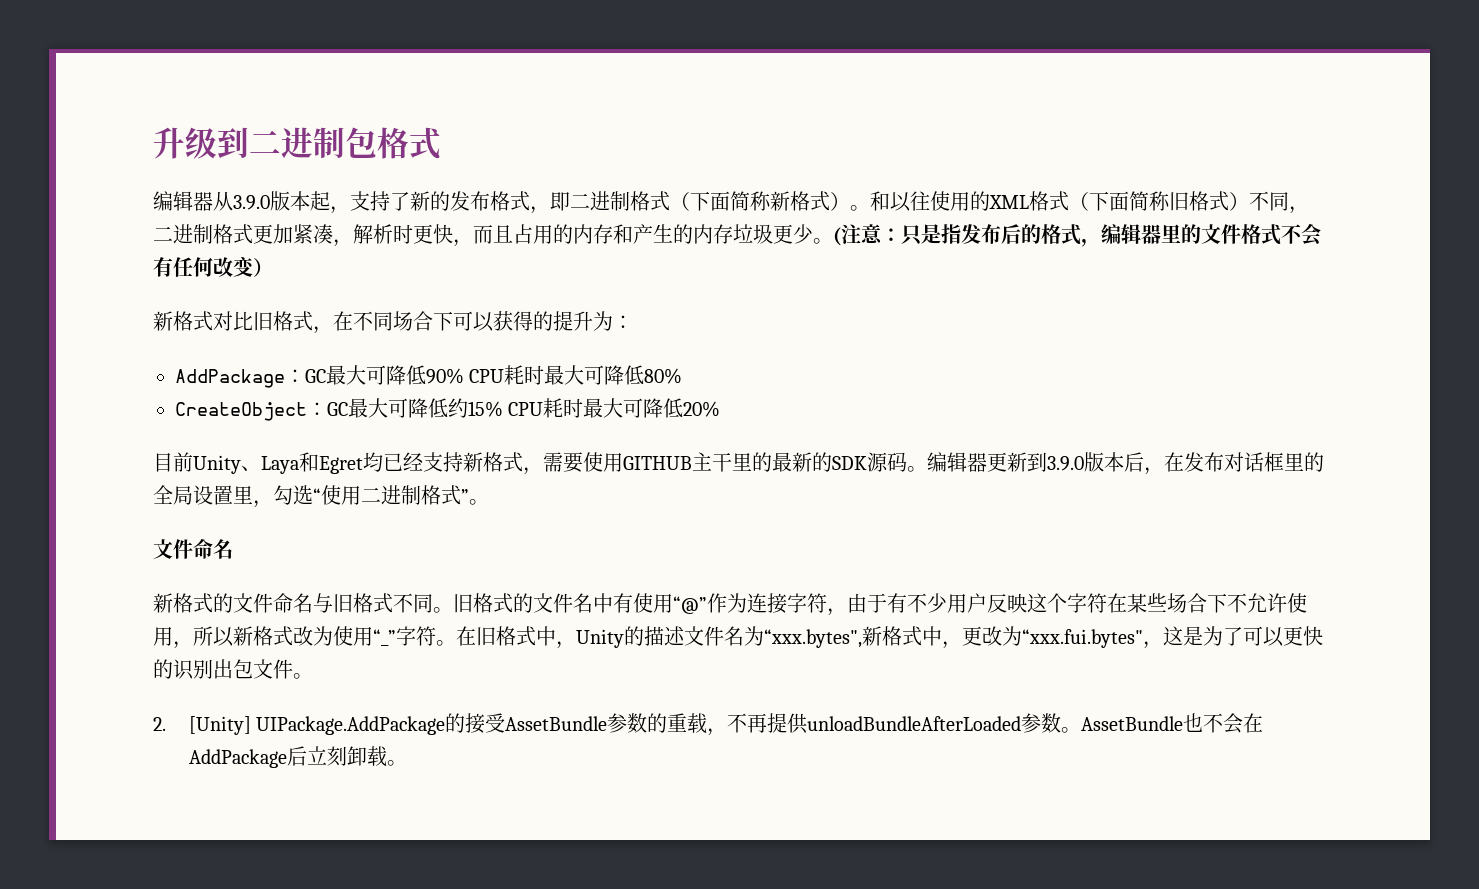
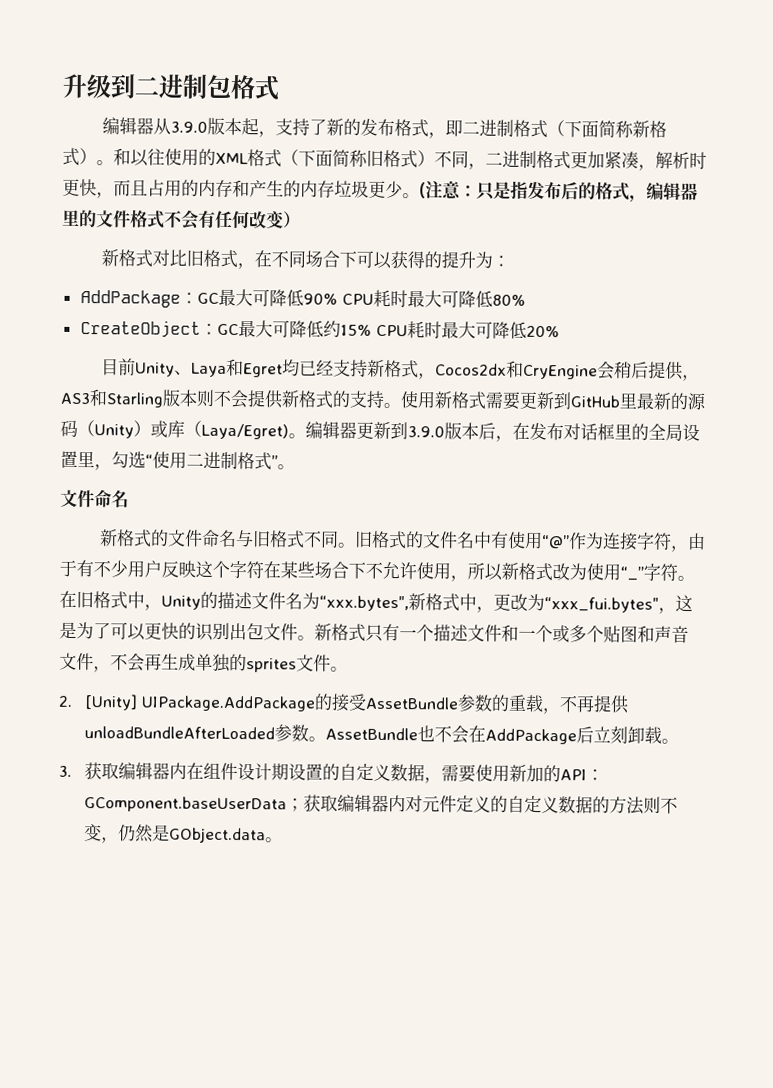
[543,452,907,473] 需要使用GITHUB主干里的最新的SDK源码 -> [434,360,700,382] [60,389,706,411] [60,419,289,440] Cocos2dx和CryEngine会稍后提供，AS3和Starling版本则不会提供新格式的支持。使用新格式需要更新到GitHub里最新的源码（Unity）或库（Laya/Egret)
[1022,629,1143,648] “xxx.fui.bytes" -> [544,597,659,613] “xxx_fui.bytes"
(313, 676) none -> [314,623,689,643] [59,652,348,673] 新格式只有一个描述文件和一个或多个贴图和声音文件，不会再生成单独的sprites文件。
(407, 763) none -> [58,762,604,784] [83,794,678,815] [83,824,283,844] // 3.获取编辑器内在组件设计期设置的自定义数据，需要使用新加的API：GComponent.baseUserData；获取编辑器内对元件定义的自定义数据的方法则不变，仍然是GObject.data。

